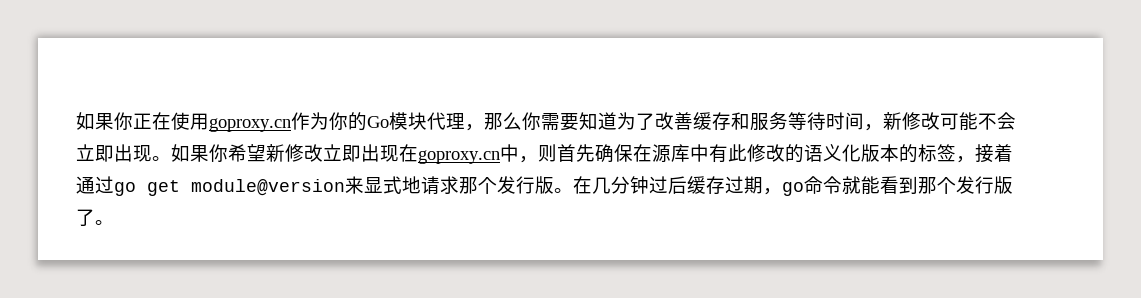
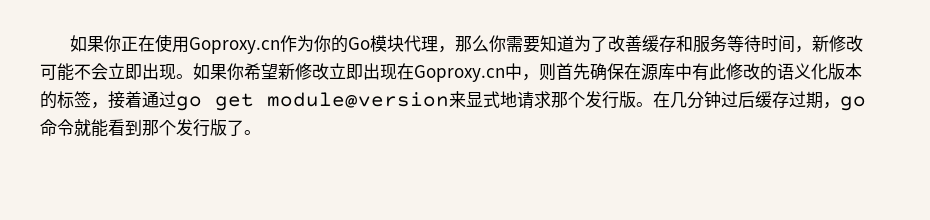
[209,118,291,132] goproxy.cn -> [188,37,280,54] Goproxy.cn
[418,150,500,164] goproxy.cn -> [414,65,505,82] Goproxy.cn

